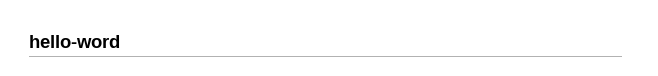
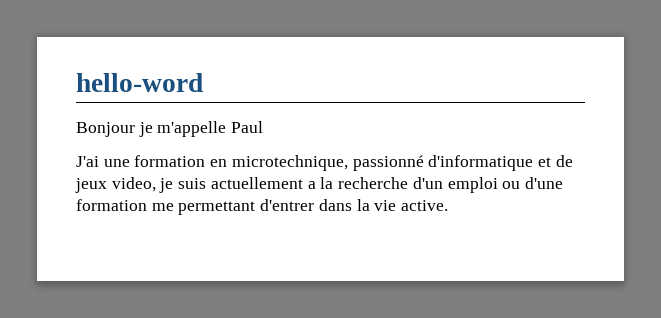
(120, 41) none -> [76,121,264,137] [76,155,573,171] [75,177,563,193] [76,199,449,215] // Bonjour je m'appelle Paul // J'ai une formation en microtechnique, passionné d'informatique et de jeux video, je suis actuellement a la recherche d'un emploi ou d'une formation me permettant d'entrer dans la vie active.

